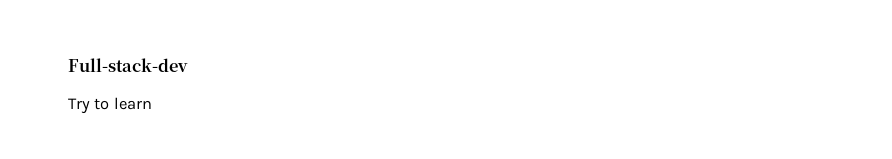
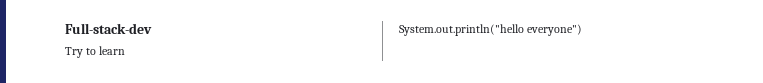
(152, 103) none -> [399,24,583,36] // System.out.println("hello everyone")

